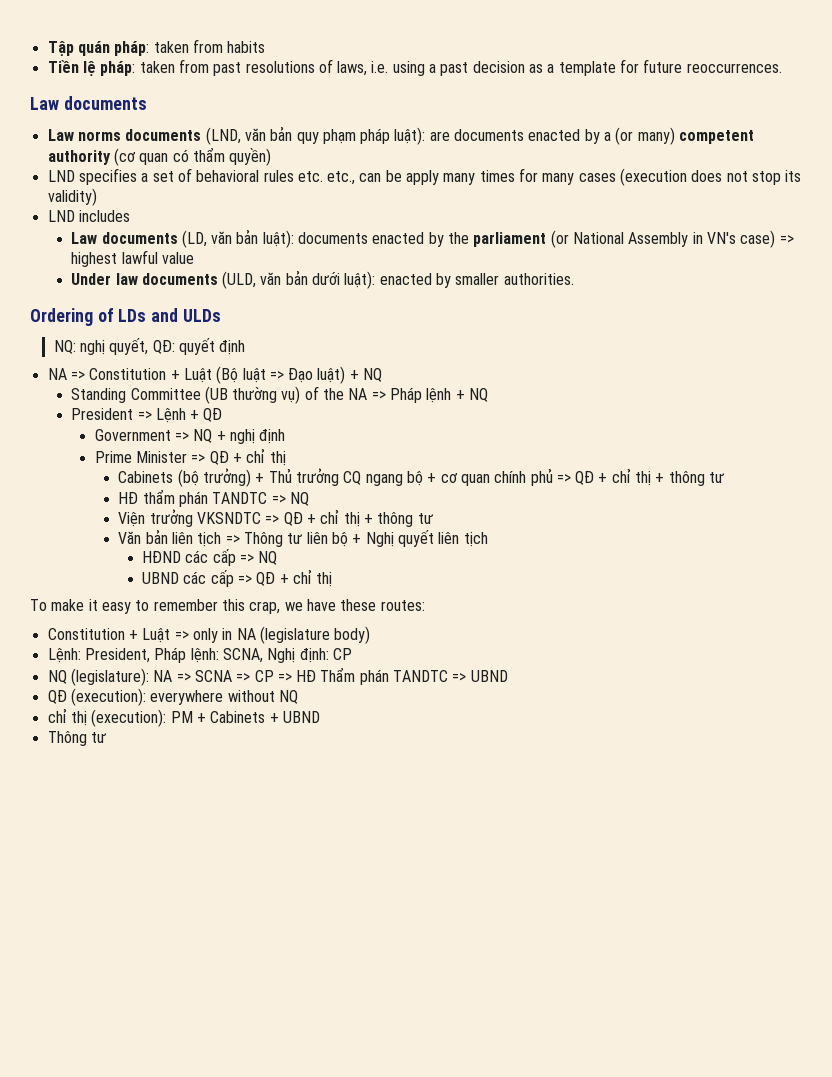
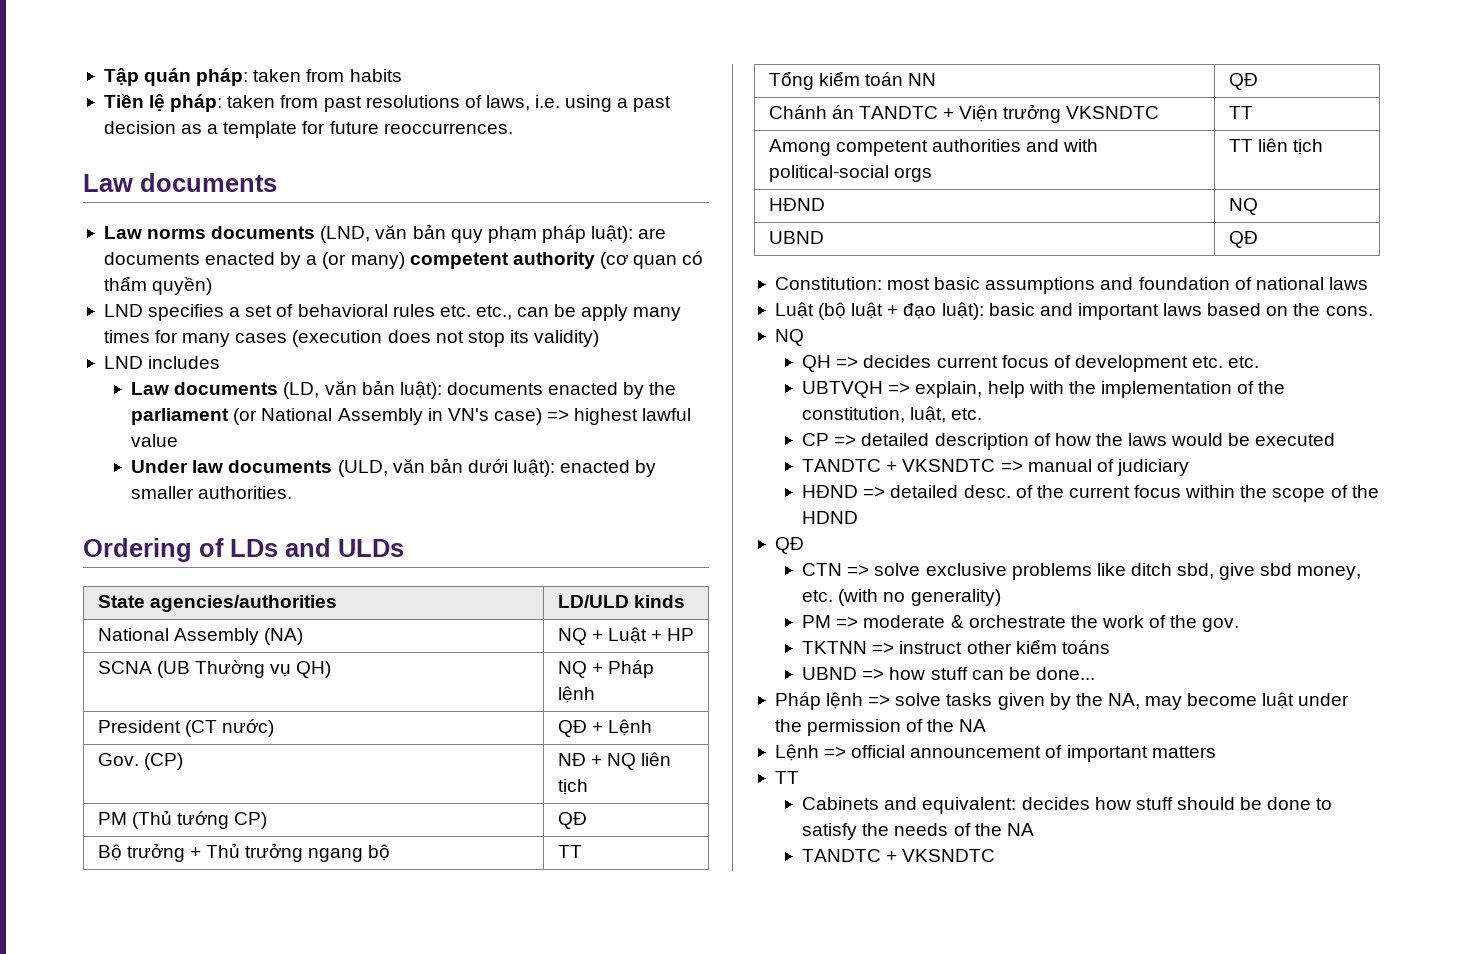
[53,338,246,355] [47,366,383,384] [71,386,489,404] [71,408,223,423] [94,429,286,444] [94,448,286,466] [118,468,726,487] [118,489,309,507] [118,509,434,527] [118,529,488,547] [141,549,278,566] [141,569,333,587] [30,599,425,614] [47,626,371,644] [47,647,352,663] [47,667,508,686] [47,688,298,706] [47,708,320,727] [47,731,107,746] // NQ: nghị quyết, QĐ: quyết định // NA => Constitution + Luật (Bộ luật => Đạo luật) + NQ // Standing Committee (UB thường vụ) of the NA => Pháp lệnh + NQ // President => Lệnh + QĐ // Government => NQ + nghị định // Prime Minister => QĐ + chỉ thị // Cabinets (bộ trưởng) + Thủ trưởng CQ ngang bộ + cơ quan chính phủ => QĐ + chỉ thị + thông tư // HĐ thẩm phán TANDTC => NQ // Viện trưởng VKSNDTC => QĐ + chỉ thị + thông tư // Văn bản liên tịch => Thông tư liên bộ + Nghị quyết liên tịch // HĐND các cấp => NQ // UBND các cấp => QĐ + chỉ thị // To make it easy to remember this crap, we have these routes: // Constitution + Luật => only in NA (legislature body) // Lệnh: President, Pháp lệnh: SCNA, Nghị định: CP // NQ (legislature): NA => SCNA => CP => HĐ Thẩm phán TANDTC => UBND // QĐ (execution): everywhere without NQ // chỉ thị (execution): PM + Cabinets + UBND // Thông tư -> [97,595,337,612] [557,595,685,608] [97,628,303,645] [557,627,695,645] [97,660,332,678] [557,660,654,678] [557,686,595,703] [97,719,274,737] [557,719,652,737] [97,753,183,770] [557,752,671,770] [557,779,588,795] [97,810,267,829] [557,812,587,829] [97,843,391,862] [557,845,582,858] [768,71,936,90] [1228,73,1258,90] [768,104,1160,123] [1228,106,1253,119] [768,139,1099,156] [768,165,932,182] [1228,138,1323,155] [768,198,825,211] [1228,198,1258,215] [768,231,824,244] [1228,231,1258,248] [774,277,1368,294] [774,302,1373,320] [774,329,804,346] [802,355,1260,372] [802,381,1286,398] [802,406,983,423] [802,433,1336,450] [802,459,1189,476] [802,485,1379,502] [802,511,859,524] [774,537,804,554] [802,563,1362,580] [802,589,1001,606] [802,615,1240,632] [802,639,1110,654] [802,667,1095,680] [774,692,1350,710] [774,719,987,736] [774,744,1216,762] [774,771,799,784] [802,797,1333,814] [802,823,1034,840] [802,849,996,862] // State agencies/authorities | LD/ULD kinds // National Assembly (NA) | NQ + Luật + HP // SCNA (UB Thường vụ QH) | NQ + Pháp lệnh // President (CT nước) | QĐ + Lệnh // Gov. (CP) | NĐ + NQ liên tịch // PM (Thủ tướng CP) | QĐ // Bộ trưởng + Thủ trưởng ngang bộ | TT // Tổng kiểm toán NN | QĐ // Chánh án TANDTC + Viện trưởng VKSNDTC | TT // Among competent authorities and with political-social orgs | TT liên tịch // HĐND | NQ // UBND | QĐ // Constitution: most basic assumptions and foundation of national laws // Luật (bộ luật + đạo luật): basic and important laws based on the cons. // NQ // QH => decides current focus of development etc. etc. // UBTVQH => explain, help with the implementation of the constitution, luật, etc. // CP => detailed description of how the laws would be executed // TANDTC + VKSNDTC => manual of judiciary // HĐND => detailed desc. of the current focus within the scope of the HDND // QĐ // CTN => solve exclusive problems like ditch sbd, give sbd money, etc. (with no generality) // PM => moderate & orchestrate the work of the gov. // TKTNN => instruct other kiểm toáns // UBND => how stuff can be done... // Pháp lệnh => solve tasks given by the NA, may become luật under the permission of the NA // Lệnh => official announcement of important matters // TT // Cabinets and equivalent: decides how stuff should be done to satisfy the needs of the NA // TANDTC + VKSNDTC

